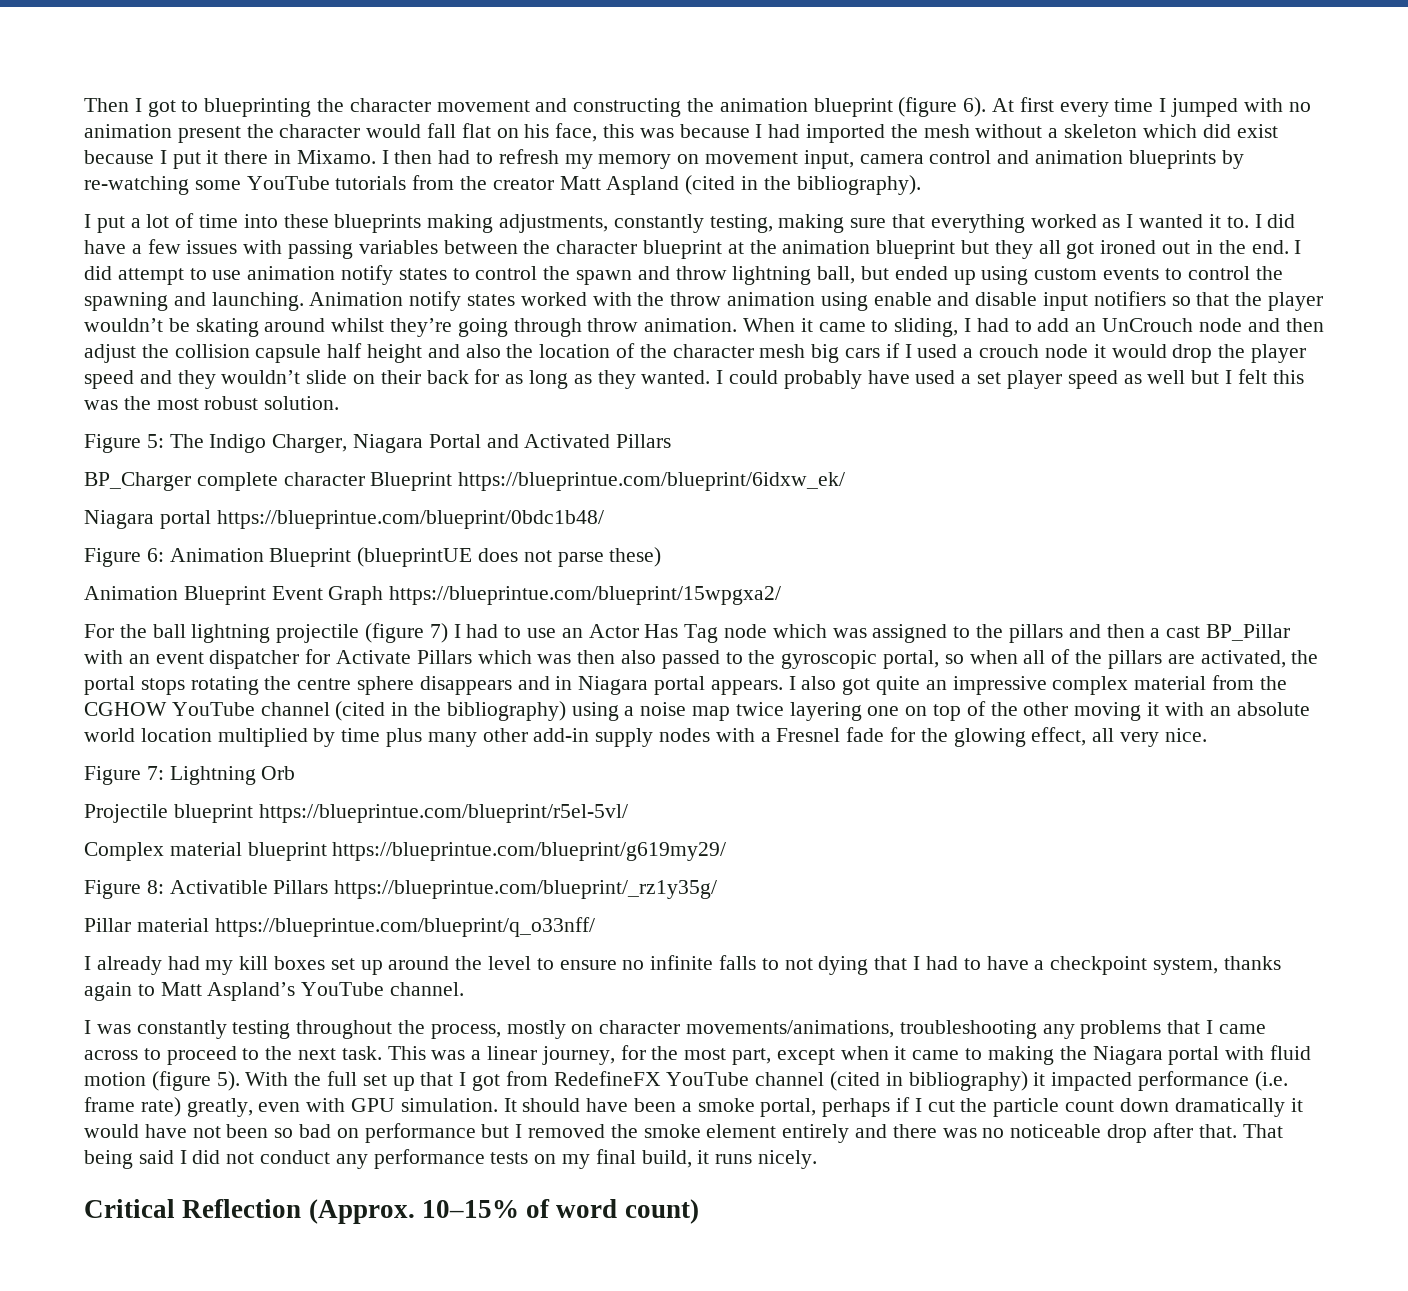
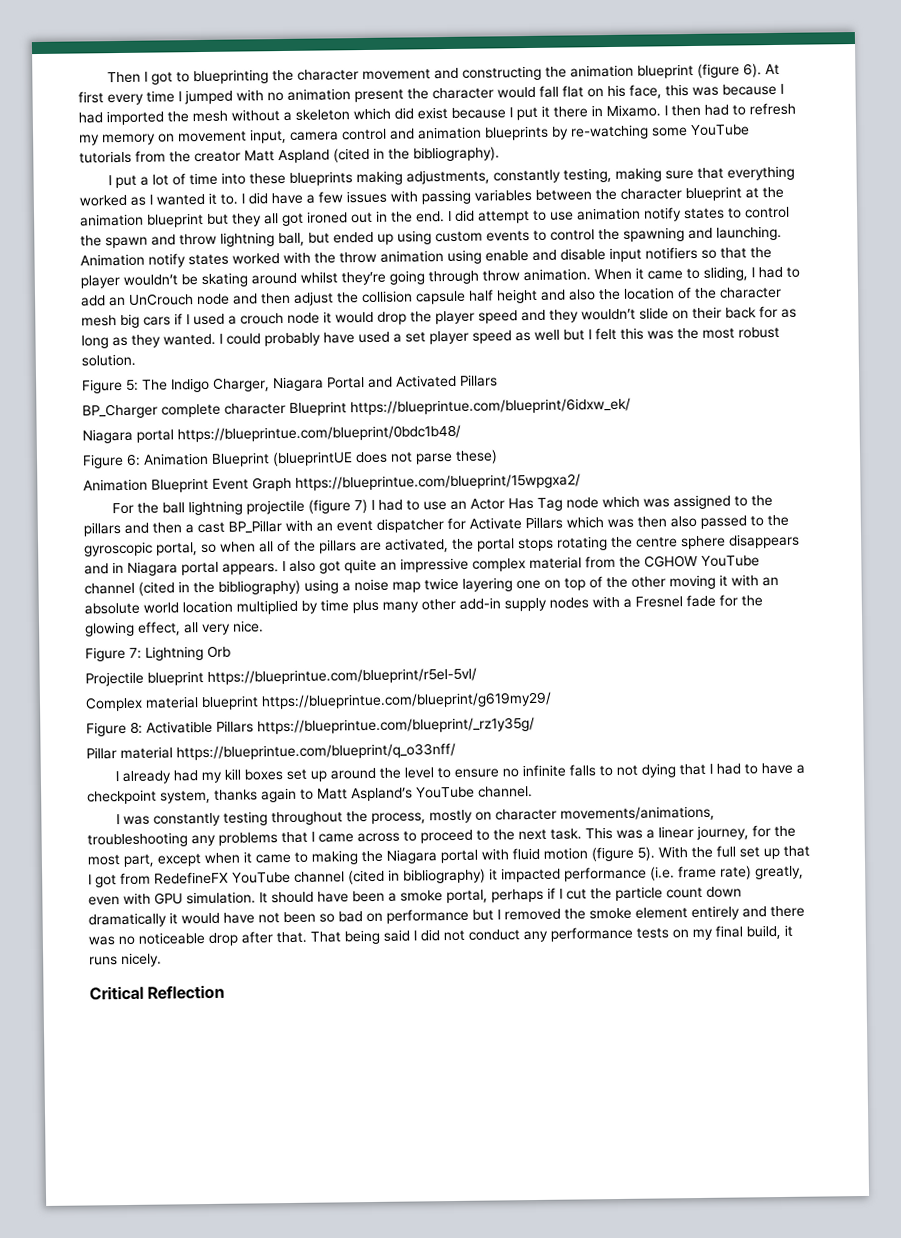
[308,1199,699,1224] (Approx. 10–15% of word count) -> (226, 992) none

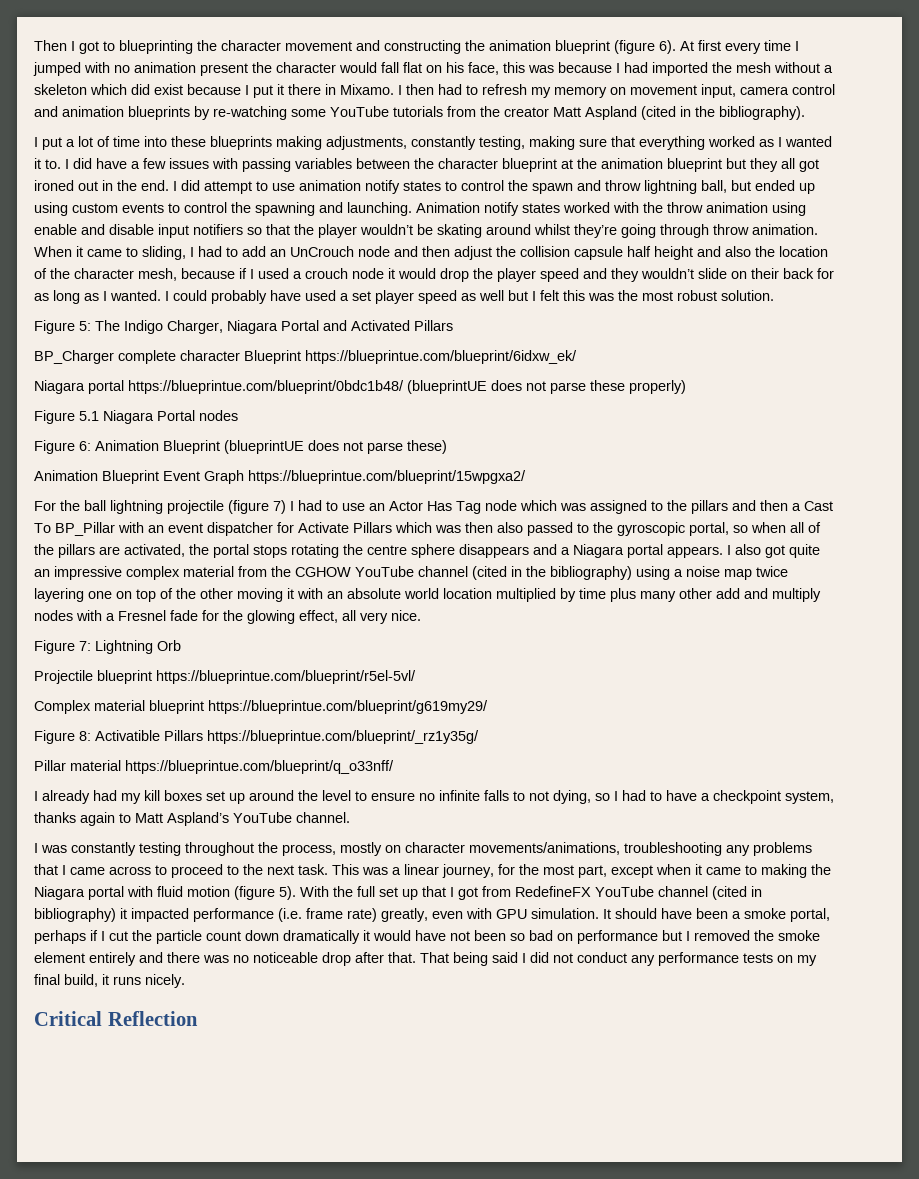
[81,313,171,329] mesh big cars -> [138,268,235,281] mesh, because
[131,334,161,348] they -> [103,291,107,301] I
(461, 433) none -> [407,380,686,394] [34,410,238,424] (blueprintUE does not parse these properly) // Figure 5.1 Niagara Portal nodes
[197,521,225,534] cast -> [804,501,833,511] [34,523,51,533] Cast To
[112,561,124,574] in -> [561,547,570,555] a
[459,597,547,612] add-in supply -> [716,588,821,602] add and multiply
[640,763,706,778] dying that -> [553,790,610,804] dying, so

